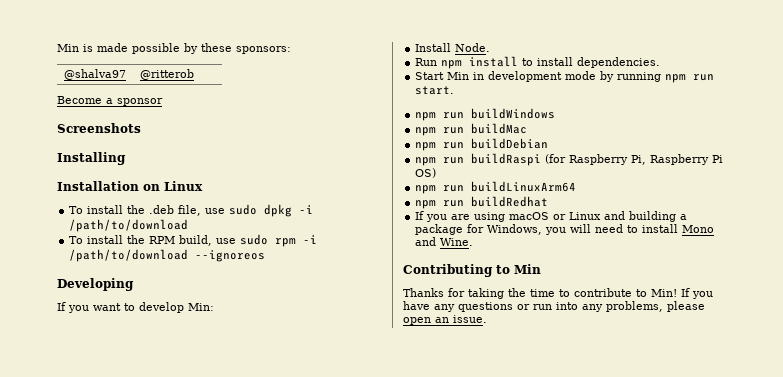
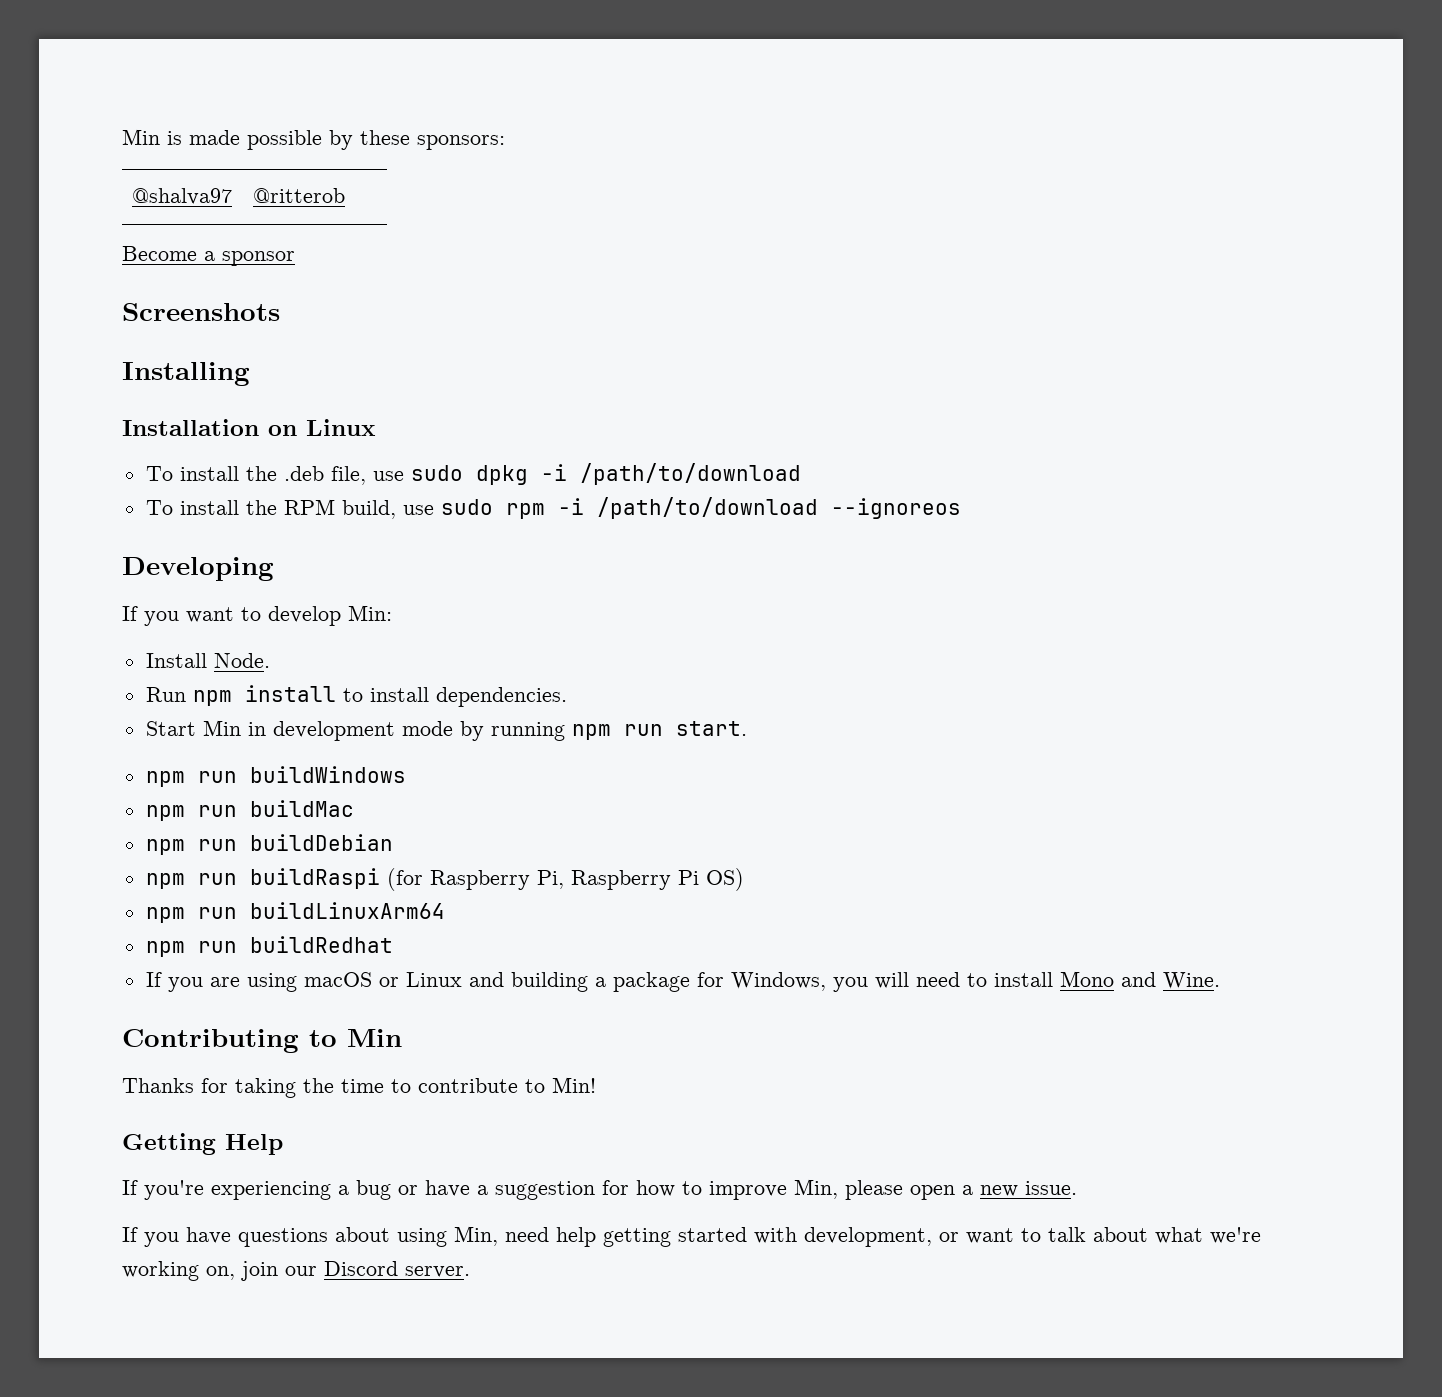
[681,288,713,299] [403,301,705,312] [403,315,487,325] If you have any questions or run into any problems, please open an issue. -> [122,1133,283,1155] [122,1179,1077,1200] [122,1226,1261,1247] [122,1261,470,1281] // Getting Help // If you're experiencing a bug or have a suggestion for how to improve Min, please open a new issue. // If you have questions about using Min, need help getting started with development, or want to talk about what we're working on, join our Discord server.

